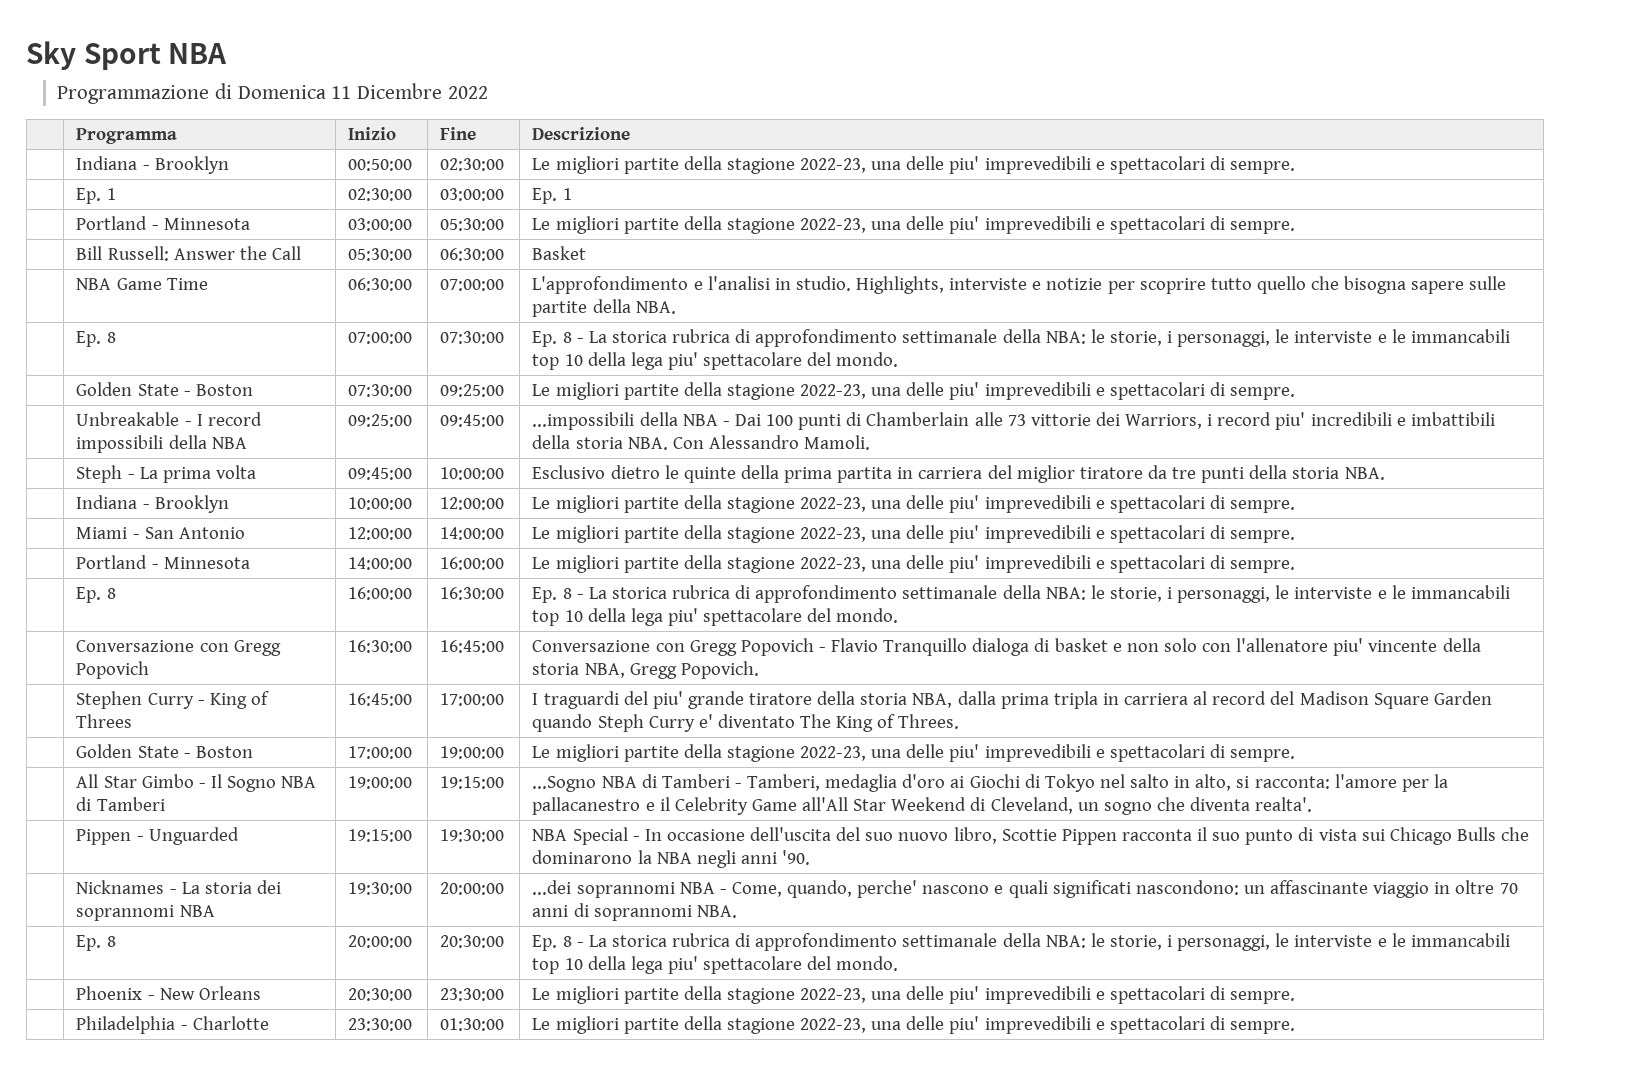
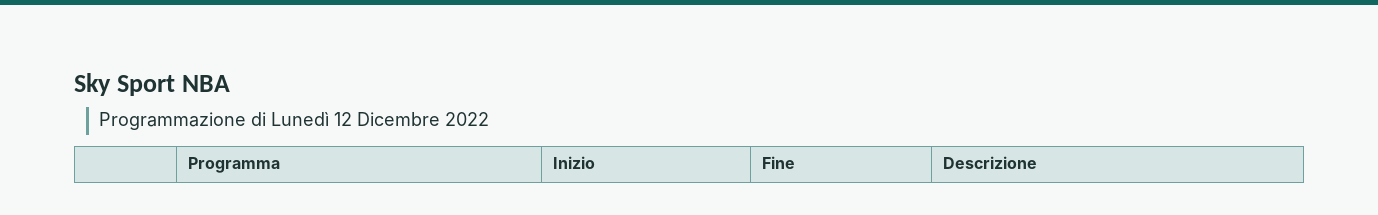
[237,85,352,99] Domenica 11 -> [270,112,352,126] Lunedì 12
[76,156,229,174] [348,159,413,171] [440,158,505,171] [532,156,1296,174] [76,188,116,204] [348,188,413,201] [440,188,505,201] [532,188,572,204] [76,216,250,230] [348,218,413,231] [440,218,505,231] [532,216,1296,234] [76,246,301,261] [348,248,413,261] [440,248,505,261] [532,246,587,260] [76,278,208,290] [348,278,413,291] [440,279,505,291] [532,276,1507,294] [532,299,676,317] [76,331,116,347] [348,332,413,344] [440,331,505,344] [532,329,1510,347] [532,352,899,370] [76,382,253,396] [348,384,413,397] [440,384,505,397] [532,382,1296,400] [76,412,262,426] [76,435,247,453] [348,414,413,427] [440,414,505,427] [532,412,1495,430] [532,435,871,450] [76,465,256,483] [348,467,413,480] [440,467,505,480] [532,465,1385,483] [76,495,229,513] [348,497,413,510] [440,497,505,510] [532,495,1296,513] [76,527,245,539] [348,527,413,540] [440,527,505,540] [532,525,1296,543] [76,555,250,569] [348,557,413,570] [440,557,505,570] [532,555,1296,573] [76,587,116,603] [348,587,413,600] [440,587,505,600] [532,585,1510,603] [532,608,899,626] [76,640,281,656] [76,661,150,679] [348,640,413,653] [440,640,505,653] [532,638,1481,656] [532,661,759,679] [76,691,269,709] [76,714,133,728] [348,693,413,706] [440,693,505,706] [532,691,1492,709] [532,714,960,732] [76,744,253,758] [348,746,413,759] [440,746,505,759] [532,744,1296,762] [76,774,317,792] [76,797,165,811] [348,776,413,789] [440,776,505,789] [532,774,1448,792] [532,797,1313,815] [76,827,239,845] [348,829,413,842] [440,829,505,842] [532,827,1530,845] [532,850,811,868] [76,880,281,894] [76,905,215,921] [348,882,413,895] [440,882,505,895] [532,880,1518,898] [532,903,737,921] [76,935,116,951] [348,935,413,948] [440,935,505,948] [532,933,1510,951] [532,956,899,974] [76,986,261,1000] [348,988,413,1001] [440,988,505,1001] [532,986,1296,1004] [76,1016,269,1034] [348,1018,413,1031] [440,1018,505,1031] [532,1016,1296,1034] // | Indiana - Brooklyn | 00:50:00 | 02:30:00 | Le migliori partite della stagione 2022-23, una delle piu' imprevedibili e spettacolari di sempre. // | Ep. 1 | 02:30:00 | 03:00:00 | Ep. 1 // | Portland - Minnesota | 03:00:00 | 05:30:00 | Le migliori partite della stagione 2022-23, una delle piu' imprevedibili e spettacolari di sempre. // | Bill Russell: Answer the Call | 05:30:00 | 06:30:00 | Basket // | NBA Game Time | 06:30:00 | 07:00:00 | L'approfondimento e l'analisi in studio. Highlights, interviste e notizie per scoprire tutto quello che bisogna sapere sulle partite della NBA. // | Ep. 8 | 07:00:00 | 07:30:00 | Ep. 8 - La storica rubrica di approfondimento settimanale della NBA: le storie, i personaggi, le interviste e le immancabili top 10 della lega piu' spettacolare del mondo. // | Golden State - Boston | 07:30:00 | 09:25:00 | Le migliori partite della stagione 2022-23, una delle piu' imprevedibili e spettacolari di sempre. // | Unbreakable - I record impossibili della NBA | 09:25:00 | 09:45:00 | ...impossibili della NBA - Dai 100 punti di Chamberlain alle 73 vittorie dei Warriors, i record piu' incredibili e imbattibili della storia NBA. Con Alessandro Mamoli. // | Steph - La prima volta | 09:45:00 | 10:00:00 | Esclusivo dietro le quinte della prima partita in carriera del miglior tiratore da tre punti della storia NBA. // | Indiana - Brooklyn | 10:00:00 | 12:00:00 | Le migliori partite della stagione 2022-23, una delle piu' imprevedibili e spettacolari di sempre. // | Miami - San Antonio | 12:00:00 | 14:00:00 | Le migliori partite della stagione 2022-23, una delle piu' imprevedibili e spettacolari di sempre. // | Portland - Minnesota | 14:00:00 | 16:00:00 | Le migliori partite della stagione 2022-23, una delle piu' imprevedibili e spettacolari di sempre. // | Ep. 8 | 16:00:00 | 16:30:00 | Ep. 8 - La storica rubrica di approfondimento settimanale della NBA: le storie, i personaggi, le interviste e le immancabili top 10 della lega piu' spettacolare del mondo. // | Conversazione con Gregg Popovich | 16:30:00 | 16:45:00 | Conversazione con Gregg Popovich - Flavio Tranquillo dialoga di basket e non solo con l'allenatore piu' vincente della storia NBA, Gregg Popovich. // | Stephen Curry - King of Threes | 16:45:00 | 17:00:00 | I traguardi del piu' grande tiratore della storia NBA, dalla prima tripla in carriera al record del Madison Square Garden quando Steph Curry e' diventato The King of Threes. // | Golden State - Boston | 17:00:00 | 19:00:00 | Le migliori partite della stagione 2022-23, una delle piu' imprevedibili e spettacolari di sempre. // | All Star Gimbo - Il Sogno NBA di Tamberi | 19:00:00 | 19:15:00 | ...Sogno NBA di Tamberi - Tamberi, medaglia d'oro ai Giochi di Tokyo nel salto in alto, si racconta: l'amore per la pallacanestro e il Celebrity Game all'All Star Weekend di Cleveland, un sogno che diventa realta'. // | Pippen - Unguarded | 19:15:00 | 19:30:00 | NBA Special - In occasione dell'uscita del suo nuovo libro, Scottie Pippen racconta il suo punto di vista sui Chicago Bulls che dominarono la NBA negli anni '90. // | Nicknames - La storia dei soprannomi NBA | 19:30:00 | 20:00:00 | ...dei soprannomi NBA - Come, quando, perche' nascono e quali significati nascondono: un affascinante viaggio in oltre 70 anni di soprannomi NBA. // | Ep. 8 | 20:00:00 | 20:30:00 | Ep. 8 - La storica rubrica di approfondimento settimanale della NBA: le storie, i personaggi, le interviste e le immancabili top 10 della lega piu' spettacolare del mondo. // | Phoenix - New Orleans | 20:30:00 | 23:30:00 | Le migliori partite della stagione 2022-23, una delle piu' imprevedibili e spettacolari di sempre. // | Philadelphia - Charlotte | 23:30:00 | 01:30:00 | Le migliori partite della stagione 2022-23, una delle piu' imprevedibili e spettacolari di sempre. -> (1037, 162) none

